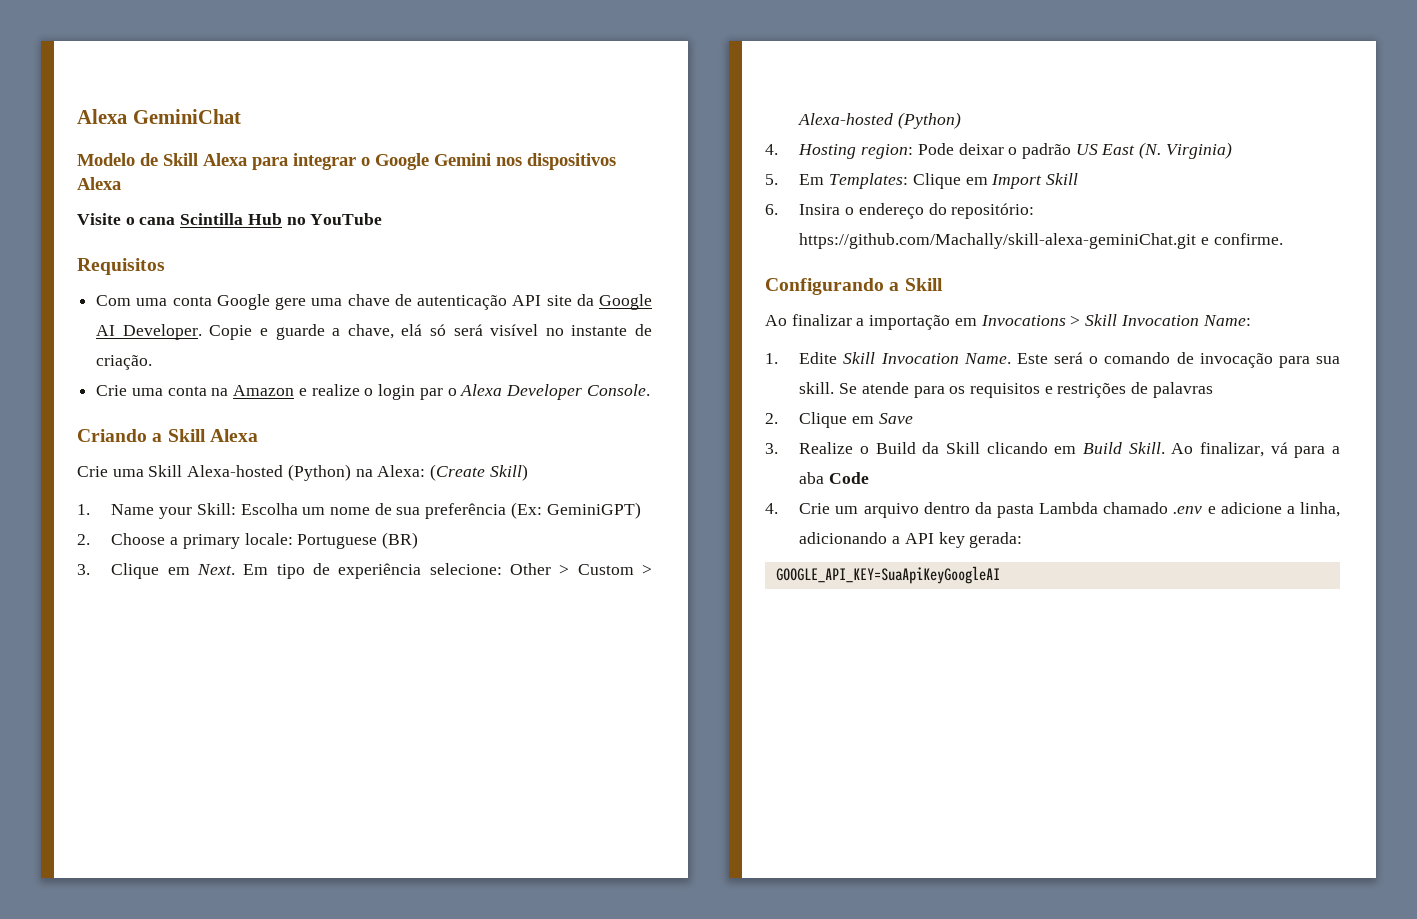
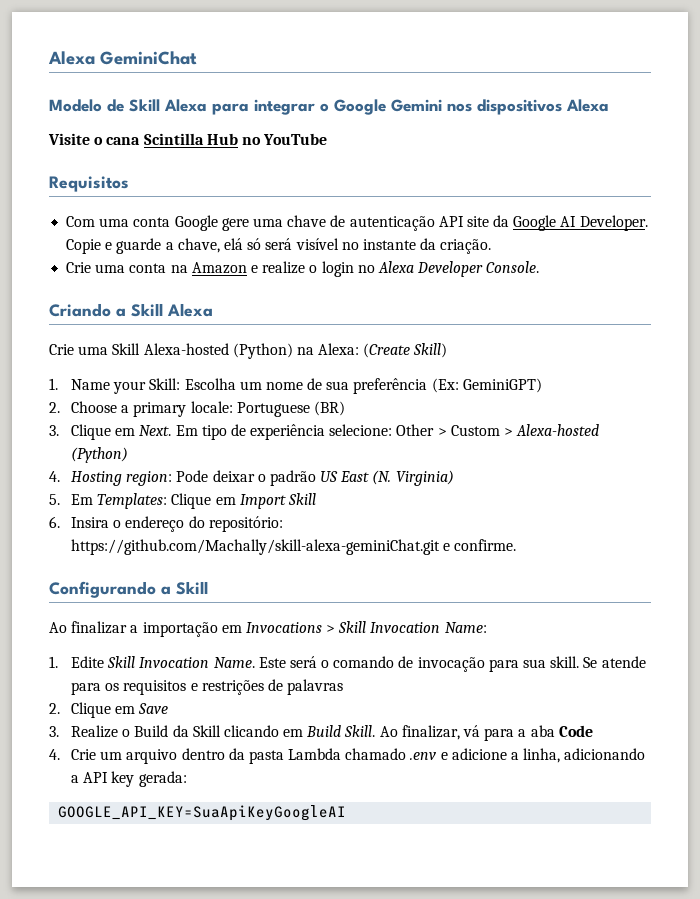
[635,324,653,336] de -> [420,238,437,250] da
[419,388,457,400] par o -> [357,265,375,273] no

